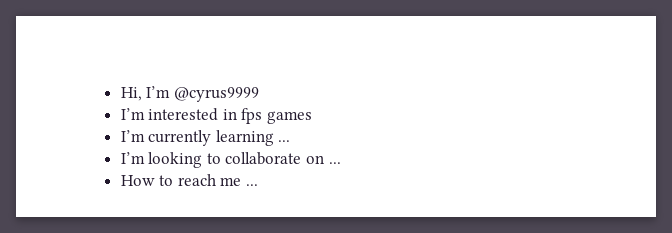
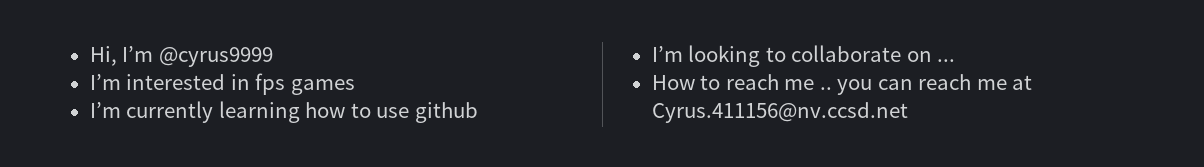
[278,140,291,142] ... -> [305,102,478,123] how to use github
[246,184,259,186] ... -> [819,74,1033,95] [651,102,908,123] .. you can reach me at Cyrus.411156@nv.ccsd.net

